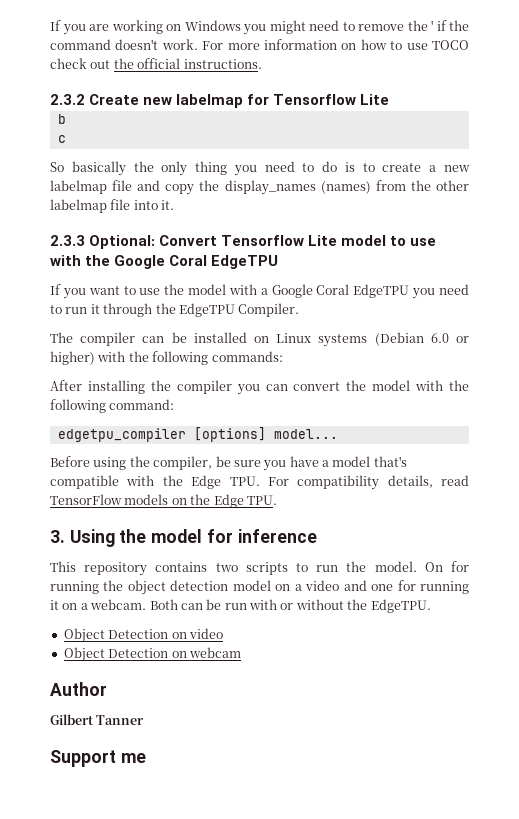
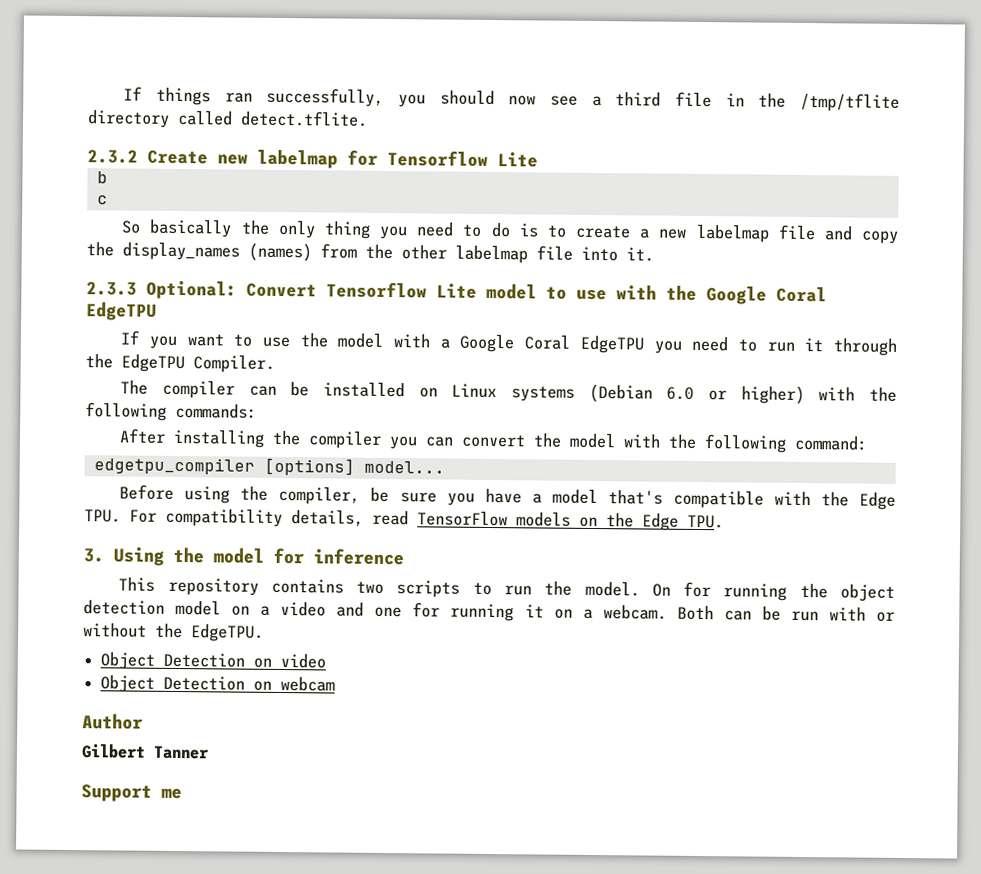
[50,20,469,35] [50,39,469,50] [50,58,262,69] If you are working on Windows you might need to remove the ' if the command doesn't work. For more information on how to use TOCO check out the official instructions. -> [123,86,901,112] [87,109,368,128] If things ran successfully, you should now see a third file in the /tmp/tflite directory called detect.tflite.

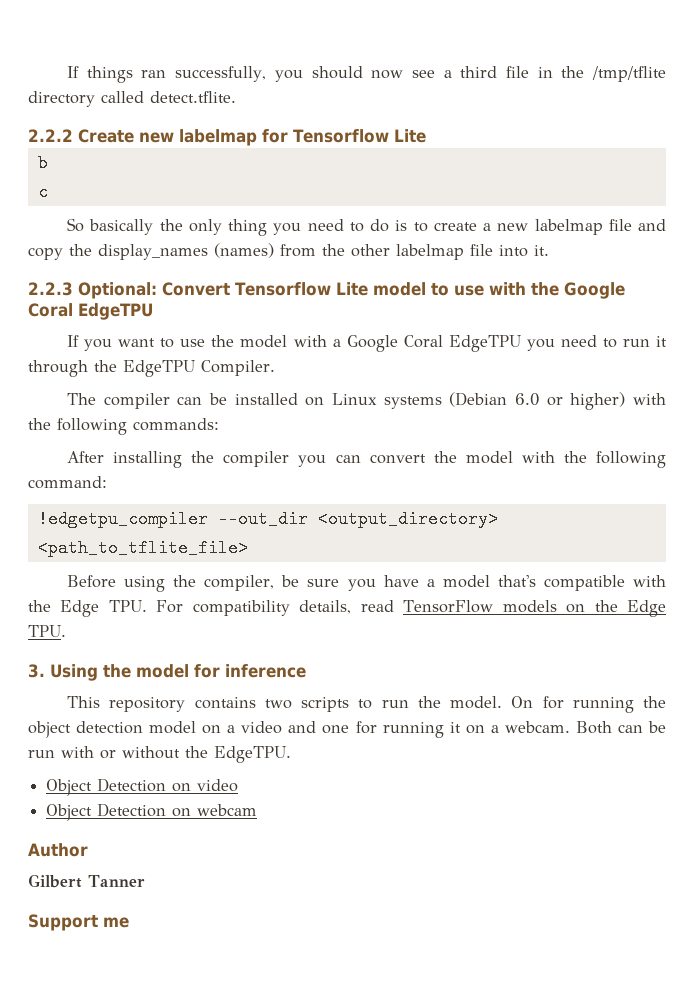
[87,149,138,164] 2.3.2 -> [28,129,73,142] 2.2.2
[86,281,137,296] 2.3.3 -> [28,282,73,296] 2.2.3
[93,457,445,476] edgetpu_compiler [options] model... -> [37,510,498,528] [37,539,248,557] !edgetpu_compiler --out_dir <output_directory> <path_to_tflite_file>

